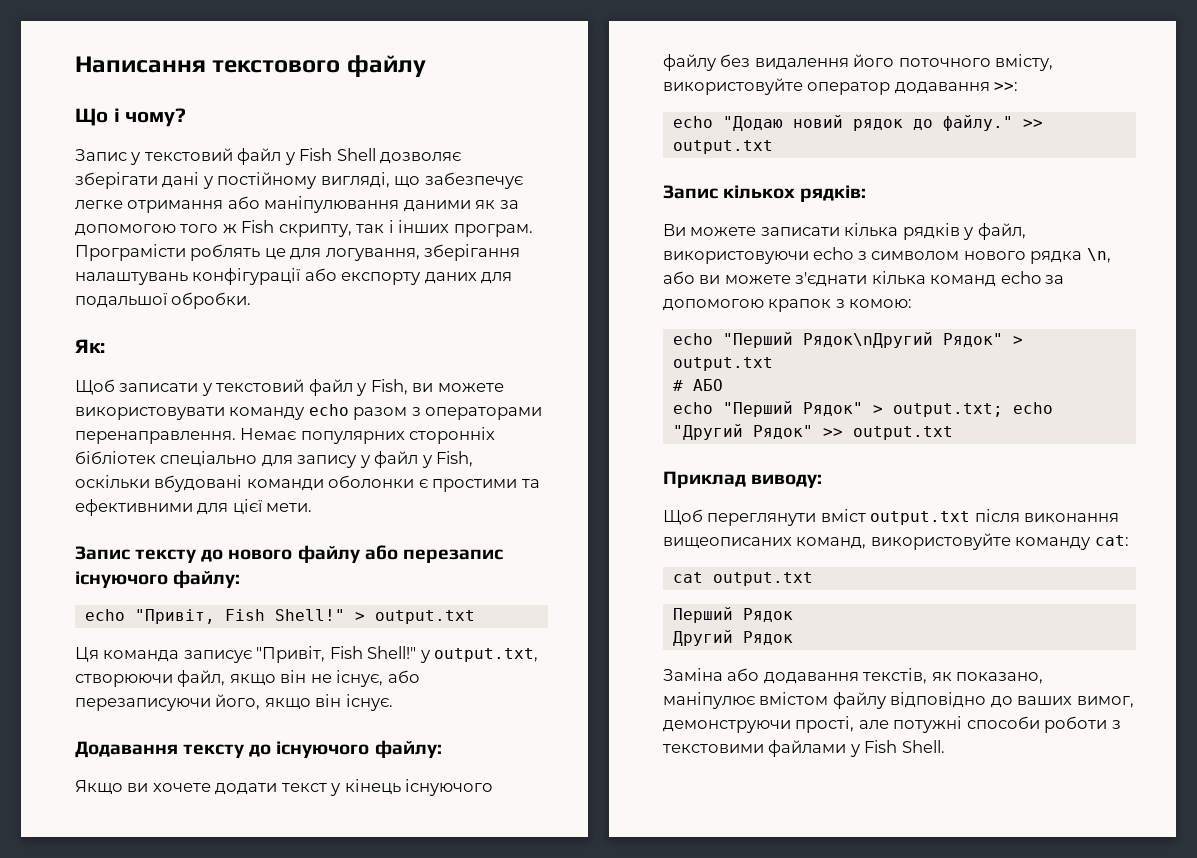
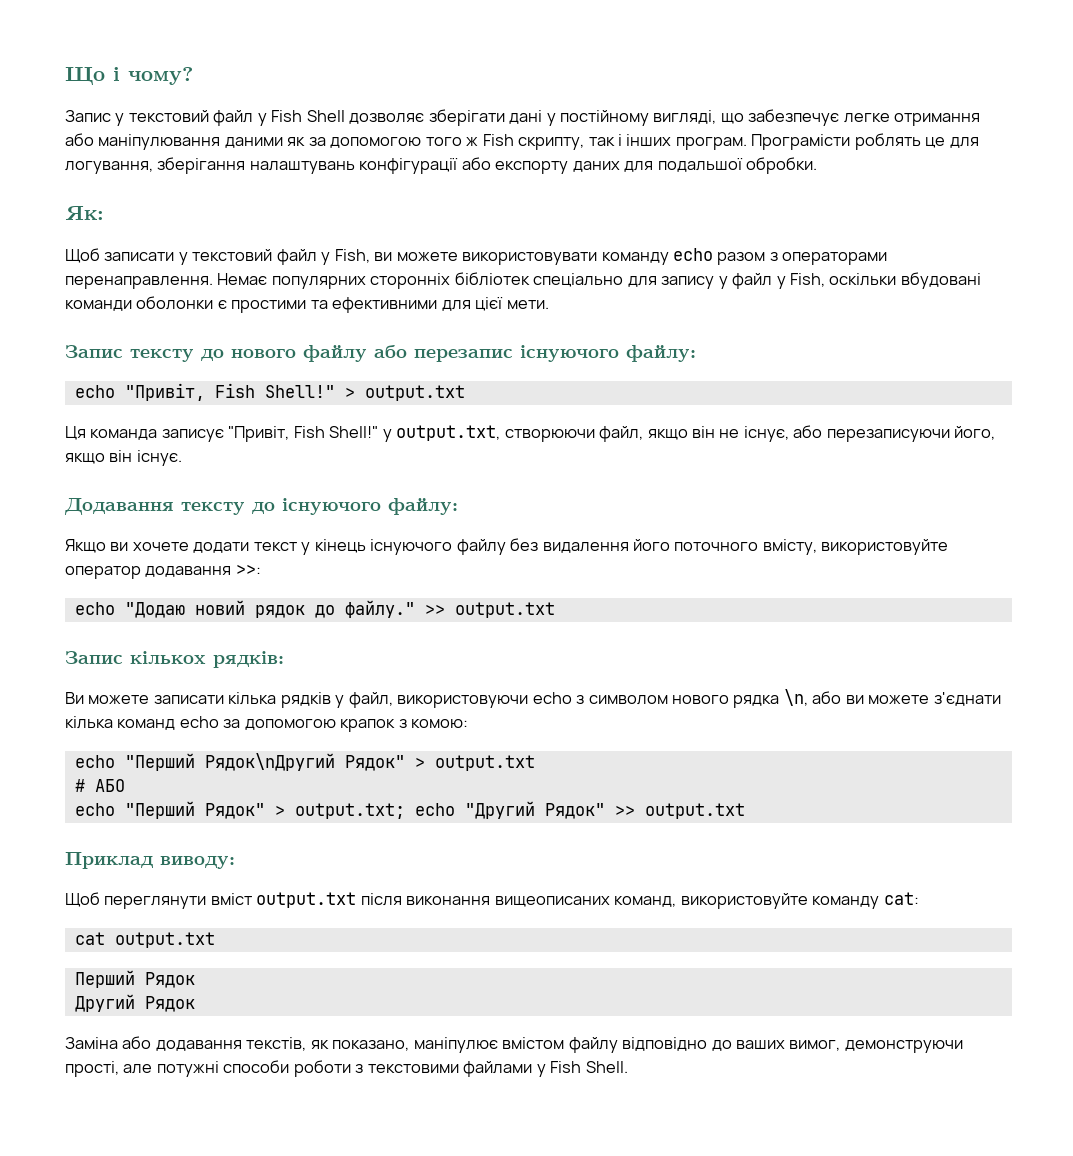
[75,55,426,77] Написання текстового файлу // -> (65, 76) none

